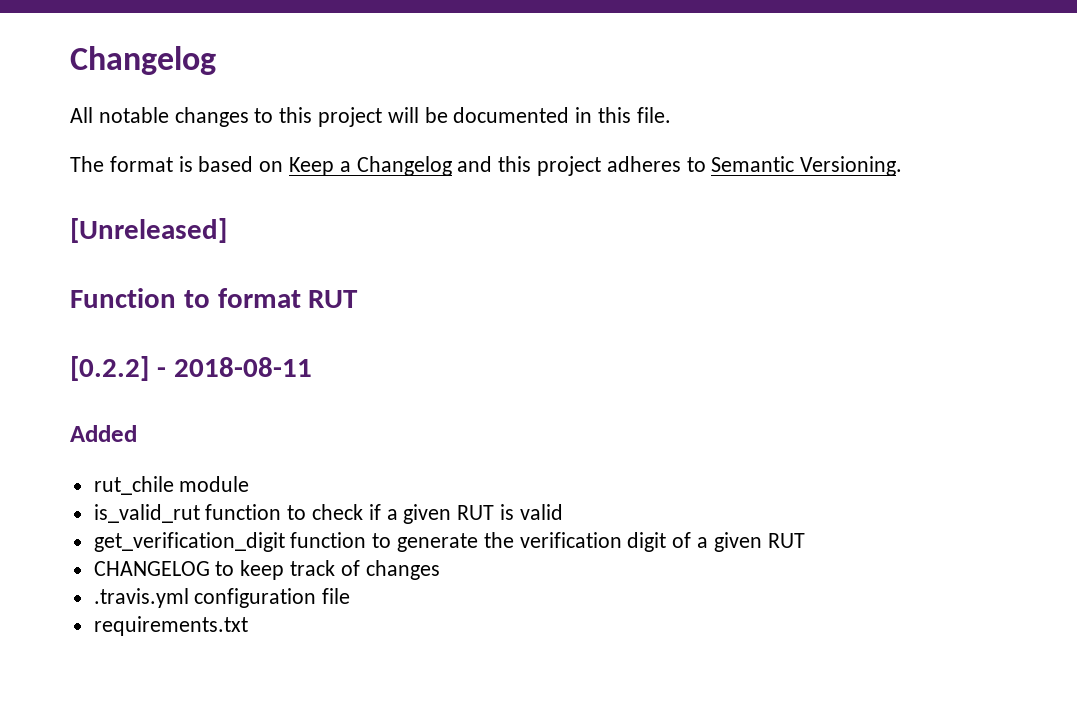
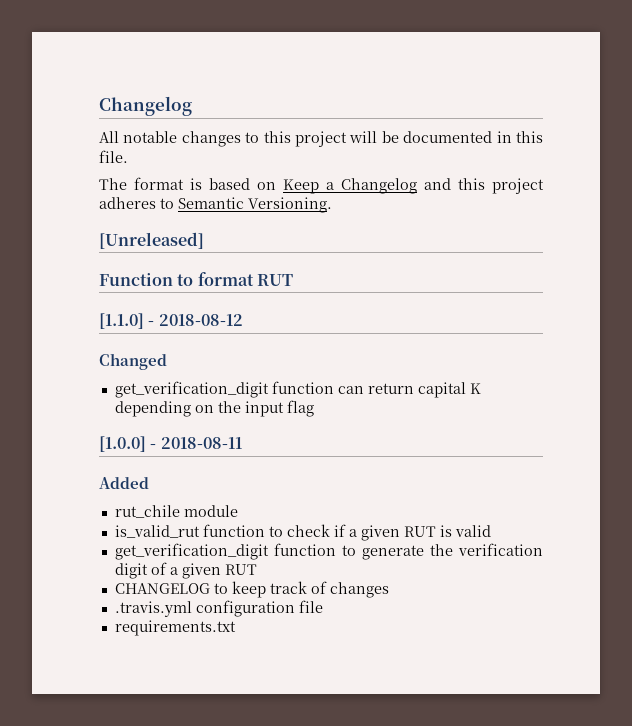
[70,356,149,381] [0.2.2] -> [99,313,243,329] [99,353,167,370] [114,381,481,398] [114,400,314,417] [99,436,146,452] [1.1.0] - 2018-08-12 // Changed // get_verification_digit function can return capital K depending on the input flag // [1.0.0]

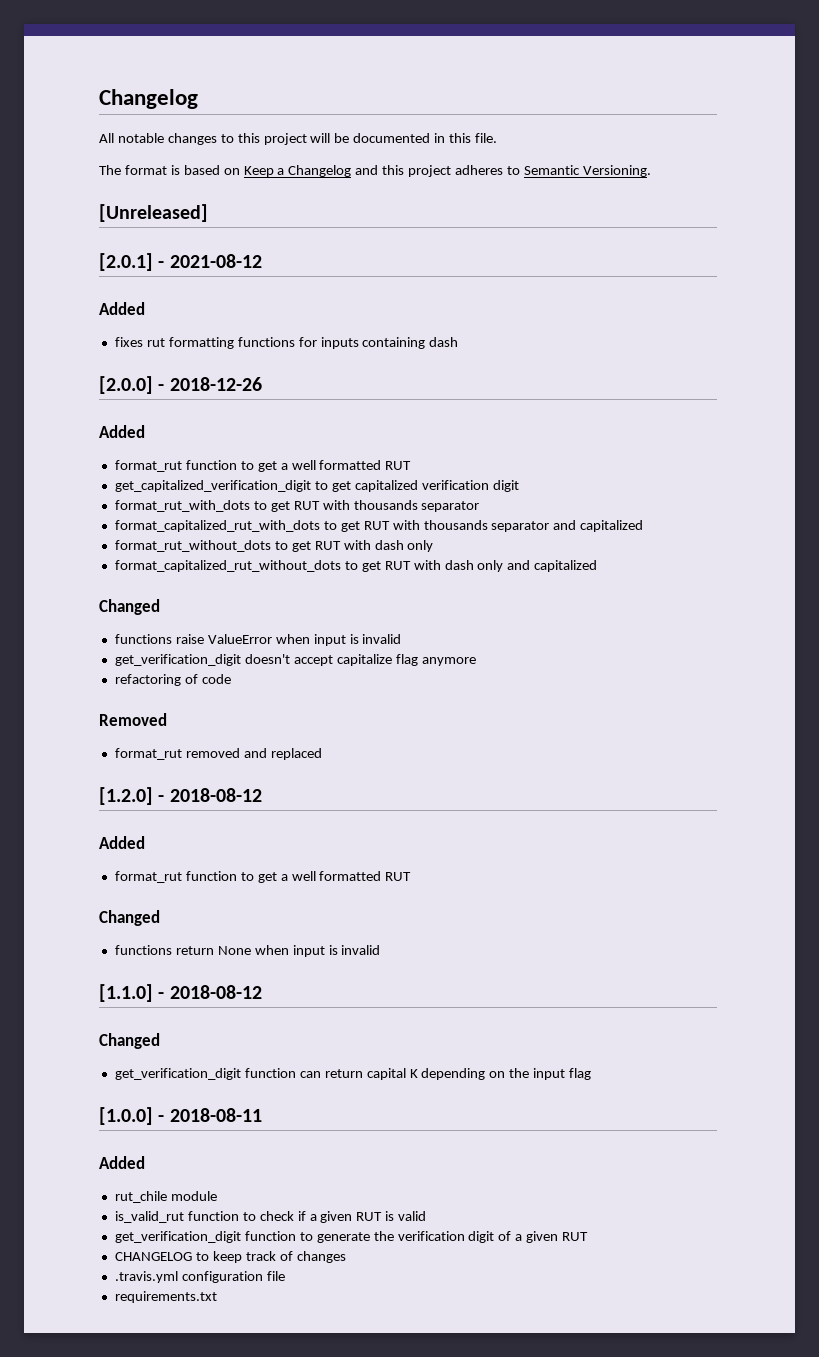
[99,272,293,286] Function to format RUT -> [99,253,262,271] [99,302,145,315] [114,337,459,349] [99,376,262,394] [99,425,145,438] [114,460,412,472] [114,480,519,492] [114,500,480,512] [114,520,644,532] [114,540,434,552] [114,560,598,572] [99,599,160,615] [114,634,402,646] [114,654,476,666] [114,674,231,686] [99,713,167,726] [114,748,322,760] [99,787,262,805] [99,836,145,849] [114,871,412,883] [99,910,160,926] [114,945,381,957] [2.0.1] - 2021-08-12 // Added // fixes rut formatting functions for inputs containing dash // [2.0.0] - 2018-12-26 // Added // format_rut function to get a well formatted RUT // get_capitalized_verification_digit to get capitalized verification digit // format_rut_with_dots to get RUT with thousands separator // format_capitalized_rut_with_dots to get RUT with thousands separator and capitalized // format_rut_without_dots to get RUT with dash only // format_capitalized_rut_without_dots to get RUT with dash only and capitalized // Changed // functions raise ValueError when input is invalid // get_verification_digit doesn't accept capitalize flag anymore // refactoring of code // Removed // format_rut removed and replaced // [1.2.0] - 2018-08-12 // Added // format_rut function to get a well formatted RUT // Changed // functions return None when input is invalid

